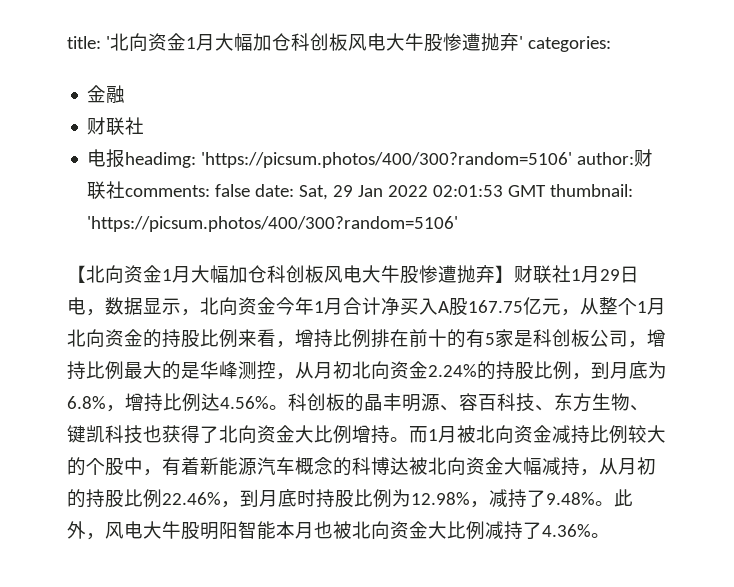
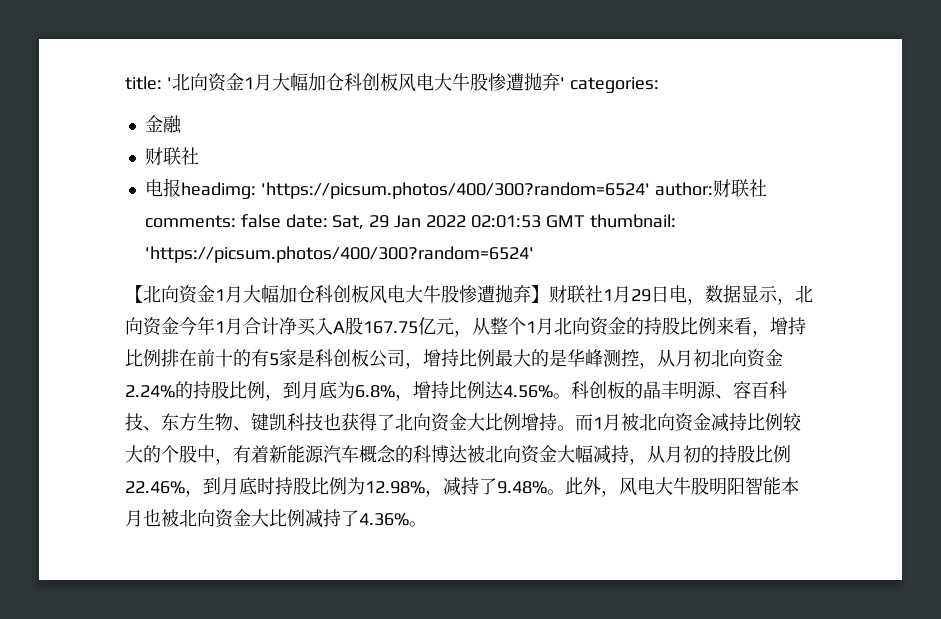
[201,152,573,168] 'https://picsum.photos/400/300?random=5106' -> [260,182,650,199] 'https://picsum.photos/400/300?random=6524'
[87,216,459,232] 'https://picsum.photos/400/300?random=5106' -> [144,246,534,263] 'https://picsum.photos/400/300?random=6524'

